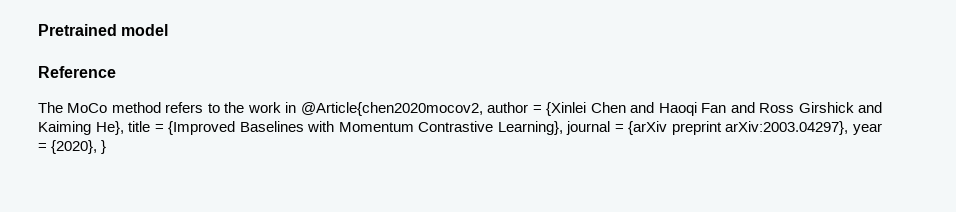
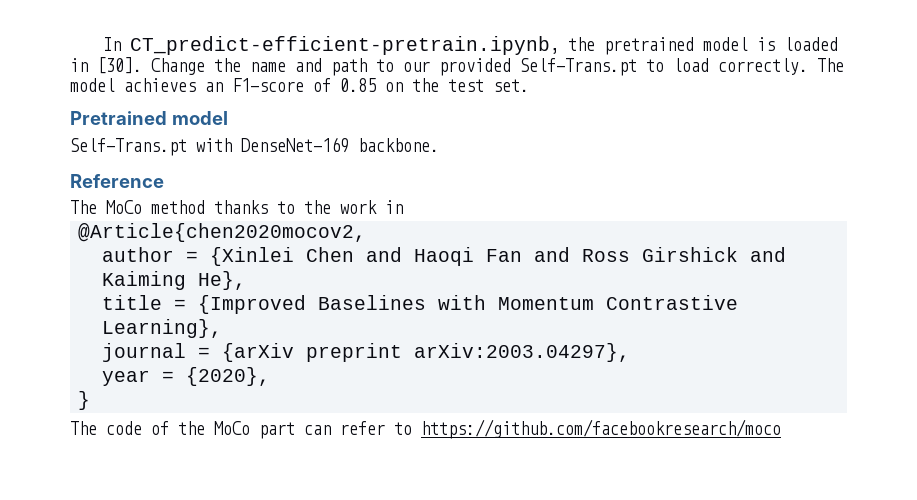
[38,24,169,36] Pretrained model -> [103,36,839,55] [70,57,844,76] [70,78,529,92] [70,111,228,125] [70,137,439,156] In CT_predict-efficient-pretrain.ipynb, the pretrained model is loaded in [30]. Change the name and path to our provided Self-Trans.pt to load correctly. The model achieves an F1-score of 0.85 on the test set. // Pretrained model // Self-Trans.pt with DenseNet-169 backbone.
[165,102,204,113] refers -> [214,200,268,214] thanks
(297, 107) none -> (403, 207) //
(483, 109) none -> (367, 232) //
(124, 128) none -> (247, 280) //
(563, 128) none -> (223, 328) //
(849, 128) none -> (631, 352) //
(98, 147) none -> (271, 376) //
(107, 147) none -> [70,419,781,439] // The code of the MoCo part can refer to https://github.com/facebookresearch/moco

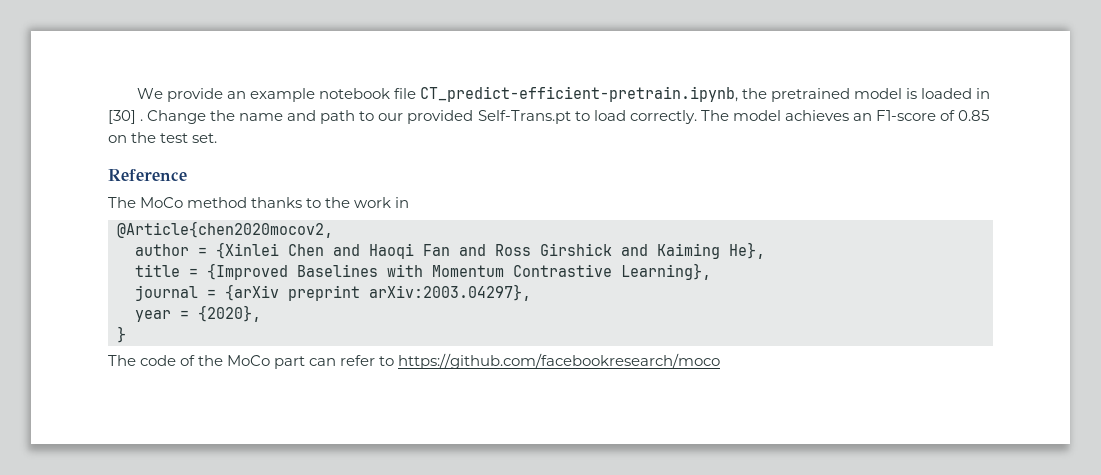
[103,37,122,51] In -> [136,88,416,102] We provide an example notebook file
[97,57,142,74] [30]. -> [108,110,144,124] [30] .
[70,111,228,125] [70,137,439,156] // Pretrained model // Self-Trans.pt with DenseNet-169 backbone. -> (218, 138) none

